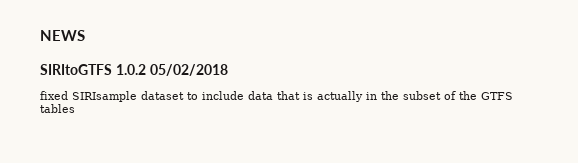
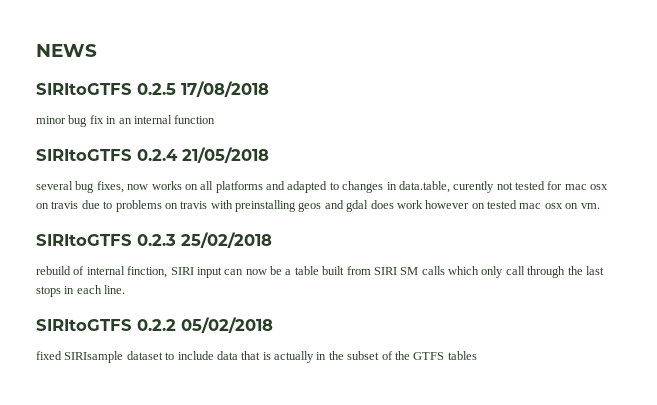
[115,64,146,75] 1.0.2 -> [137,81,269,97] [36,115,216,127] [36,147,269,163] [36,181,609,193] [36,200,600,212] [36,232,272,248] [36,266,604,278] [36,285,126,297] [36,319,176,331] 0.2.5 17/08/2018 // minor bug fix in an internal function // SIRItoGTFS 0.2.4 21/05/2018 // several bug fixes, now works on all platforms and adapted to changes in data.table, curently not tested for mac osx on travis due to problems on travis with preinstalling geos and gdal does work however on tested mac osx on vm. // SIRItoGTFS 0.2.3 25/02/2018 // rebuild of internal finction, SIRI input can now be a table built from SIRI SM calls which only call through the last stops in each line. // SIRItoGTFS 0.2.2

